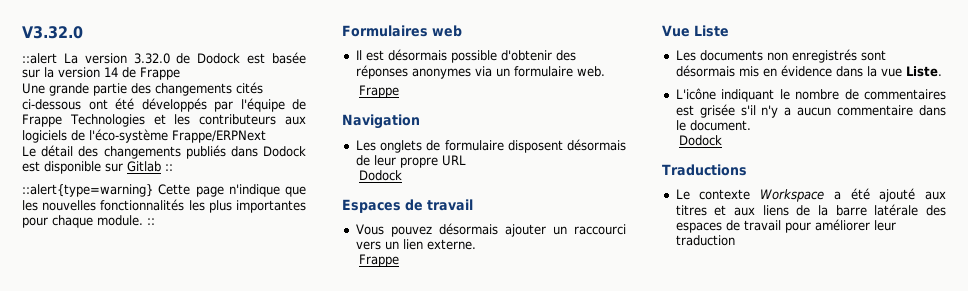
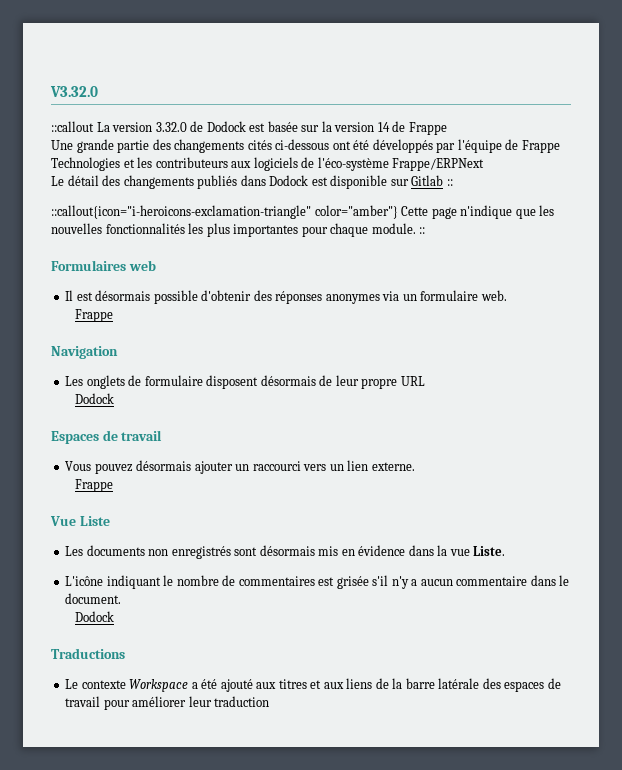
[22,53,57,64] ::alert -> [51,121,94,132] ::callout
[22,184,153,197] ::alert{type=warning} -> [51,205,398,219] ::callout{icon="i-heroicons-exclamation-triangle" color="amber"}

